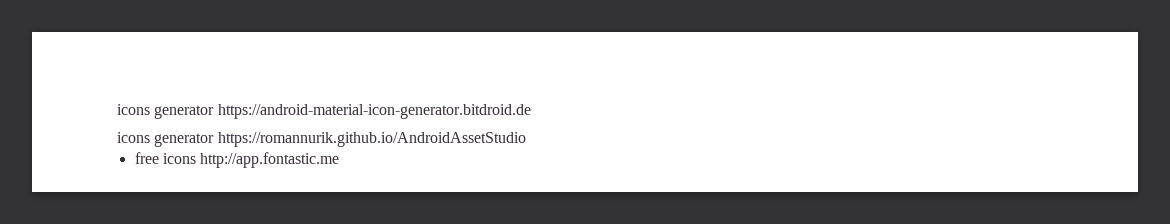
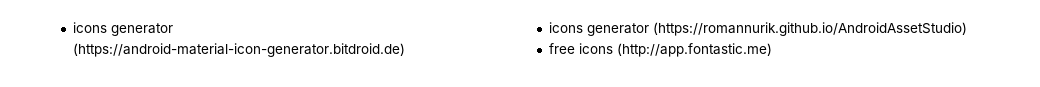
[117,104,531,119] [117,132,526,147] icons generator https://android-material-icon-generator.bitdroid.de // icons generator https://romannurik.github.io/AndroidAssetStudio -> [72,22,173,36] [72,43,405,57] [548,22,967,36] icons generator (https://android-material-icon-generator.bitdroid.de) // icons generator (https://romannurik.github.io/AndroidAssetStudio)
[200,152,340,168] http://app.fontastic.me -> [616,43,772,57] (http://app.fontastic.me)

